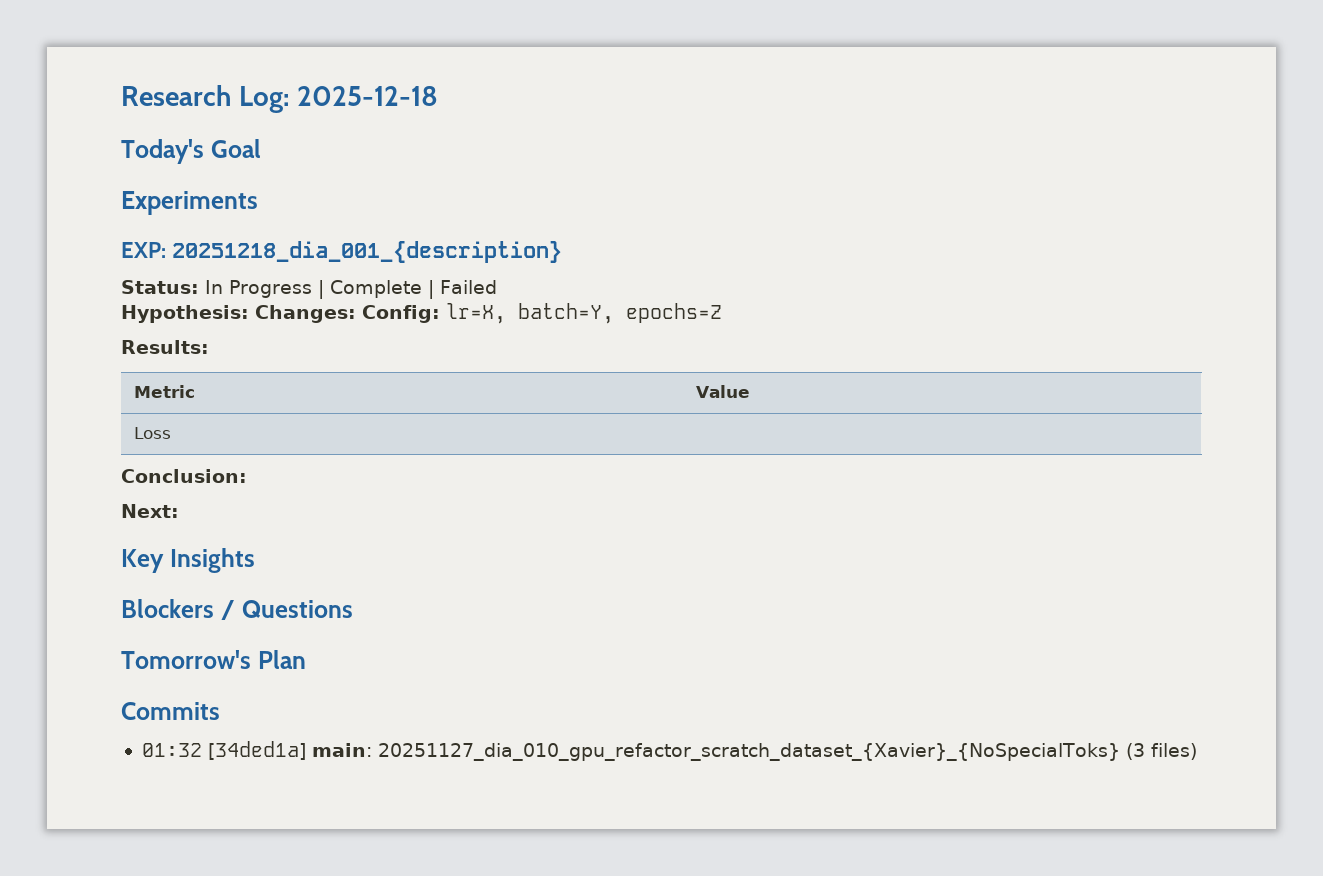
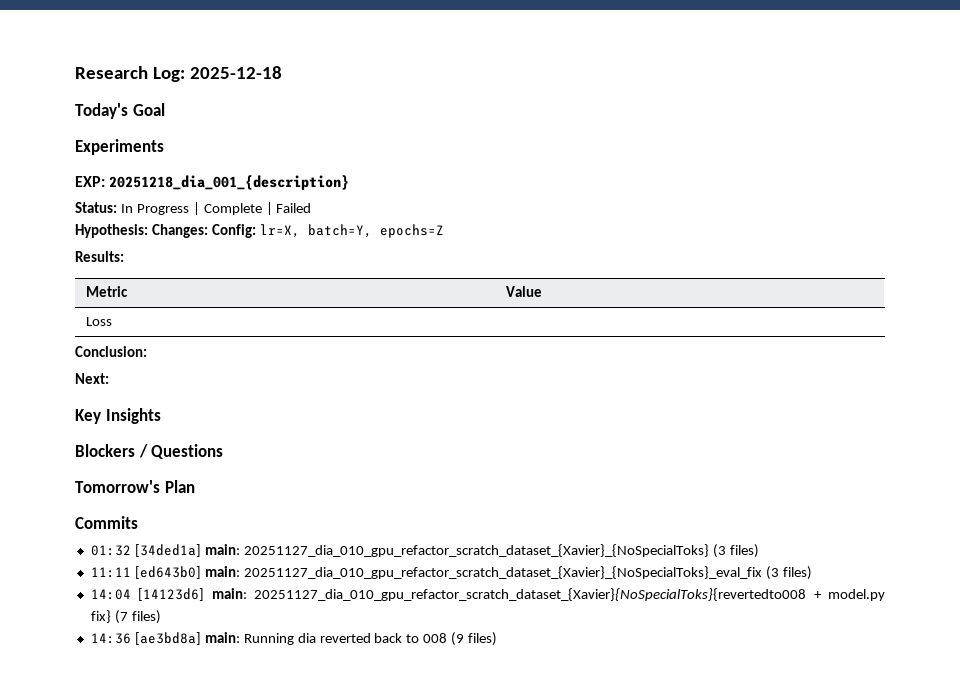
(1197, 751) none -> [90,566,812,580] [90,588,885,601] [90,610,161,624] [90,632,498,646] // 11:11 [ed643b0] main: 20251127_dia_010_gpu_refactor_scratch_dataset_{Xavier}_{NoSpecialToks}_eval_fix (3 files) // 14:04 [14123d6] main: 20251127_dia_010_gpu_refactor_scratch_dataset_{Xavier}{NoSpecialToks}{revertedto008 + model.py fix} (7 files) // 14:36 [ae3bd8a] main: Running dia reverted back to 008 (9 files)

